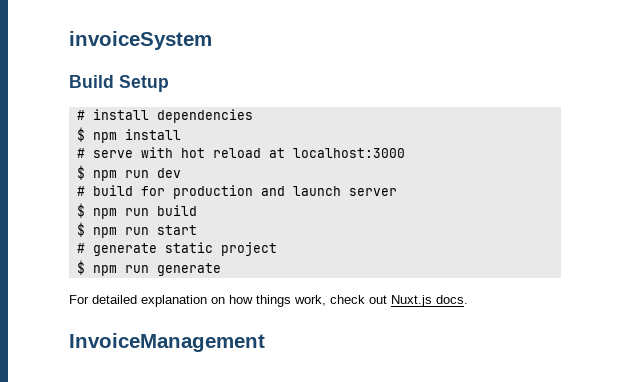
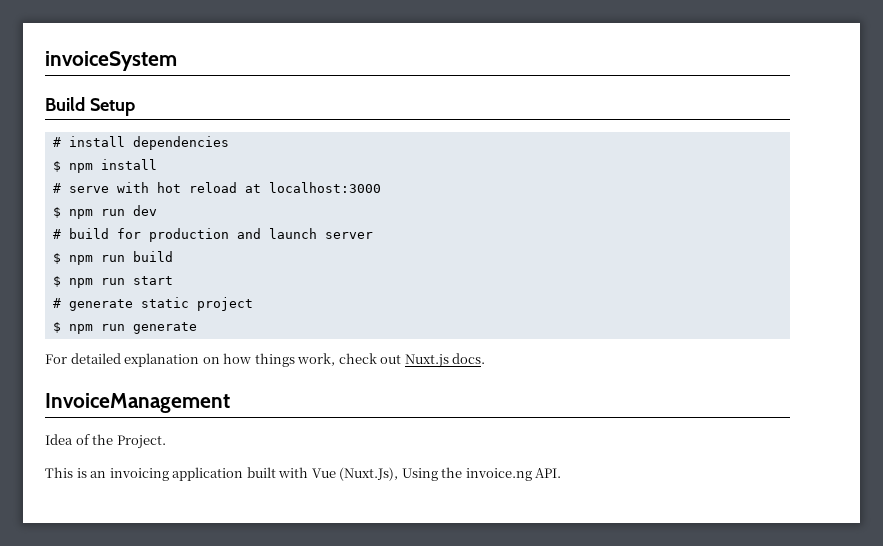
(265, 342) none -> [45,434,166,449] [45,467,562,481] // Idea of the Project. // This is an invoicing application built with Vue (Nuxt.Js), Using the invoice.ng API.

